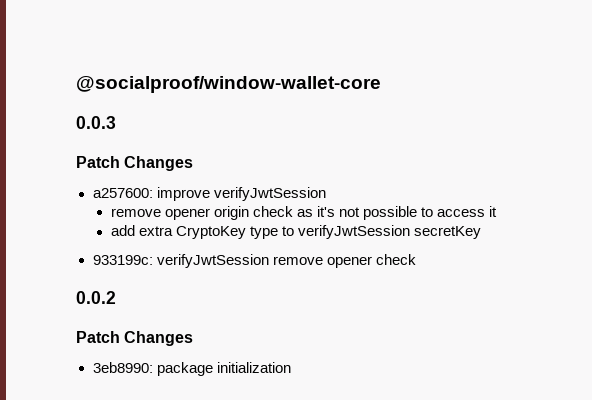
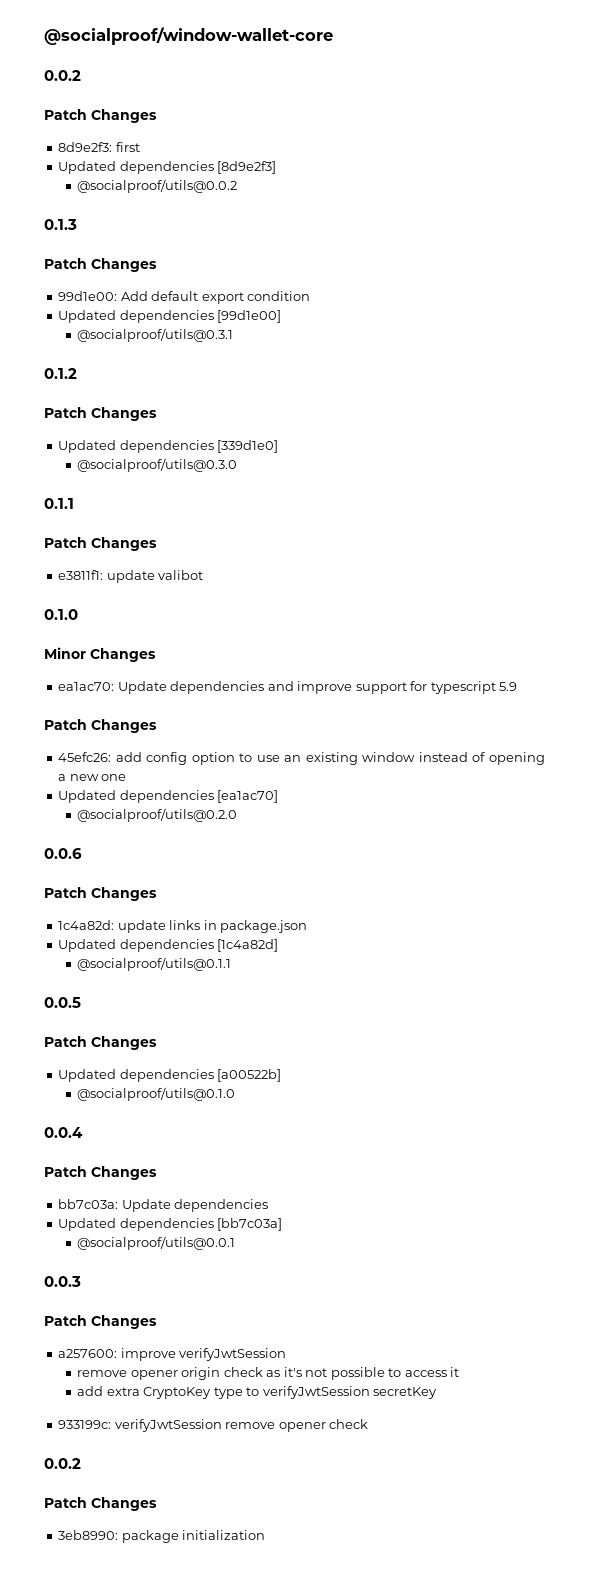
(381, 84) none -> [44,70,81,81] [44,109,157,123] [58,142,140,152] [58,161,277,174] [77,179,238,193] [44,219,77,230] [44,258,157,272] [58,291,311,304] [58,310,282,323] [77,328,234,342] [44,368,77,379] [44,407,157,421] [58,440,279,453] [77,458,238,472] [44,498,74,509] [44,537,157,551] [58,570,204,583] [44,609,78,620] [44,647,156,662] [58,681,518,694] [44,719,157,733] [58,752,545,765] [58,774,127,781] [58,790,279,803] [77,808,238,822] [44,848,82,859] [44,887,157,901] [58,920,308,933] [58,939,279,952] [77,957,232,971] [44,997,81,1008] [44,1036,157,1050] [58,1069,282,1082] [77,1087,236,1101] [44,1127,83,1138] [44,1166,157,1180] [58,1199,269,1212] [58,1218,283,1231] [77,1236,236,1250] // 0.0.2 // Patch Changes // 8d9e2f3: first // Updated dependencies [8d9e2f3] // @socialproof/utils@0.0.2 // 0.1.3 // Patch Changes // 99d1e00: Add default export condition // Updated dependencies [99d1e00] // @socialproof/utils@0.3.1 // 0.1.2 // Patch Changes // Updated dependencies [339d1e0] // @socialproof/utils@0.3.0 // 0.1.1 // Patch Changes // e3811f1: update valibot // 0.1.0 // Minor Changes // ea1ac70: Update dependencies and improve support for typescript 5.9 // Patch Changes // 45efc26: add config option to use an existing window instead of opening a new one // Updated dependencies [ea1ac70] // @socialproof/utils@0.2.0 // 0.0.6 // Patch Changes // 1c4a82d: update links in package.json // Updated dependencies [1c4a82d] // @socialproof/utils@0.1.1 // 0.0.5 // Patch Changes // Updated dependencies [a00522b] // @socialproof/utils@0.1.0 // 0.0.4 // Patch Changes // bb7c03a: Update dependencies // Updated dependencies [bb7c03a] // @socialproof/utils@0.0.1

